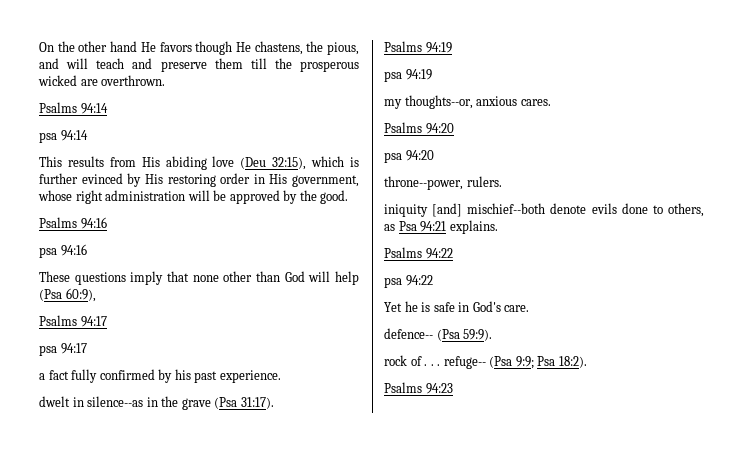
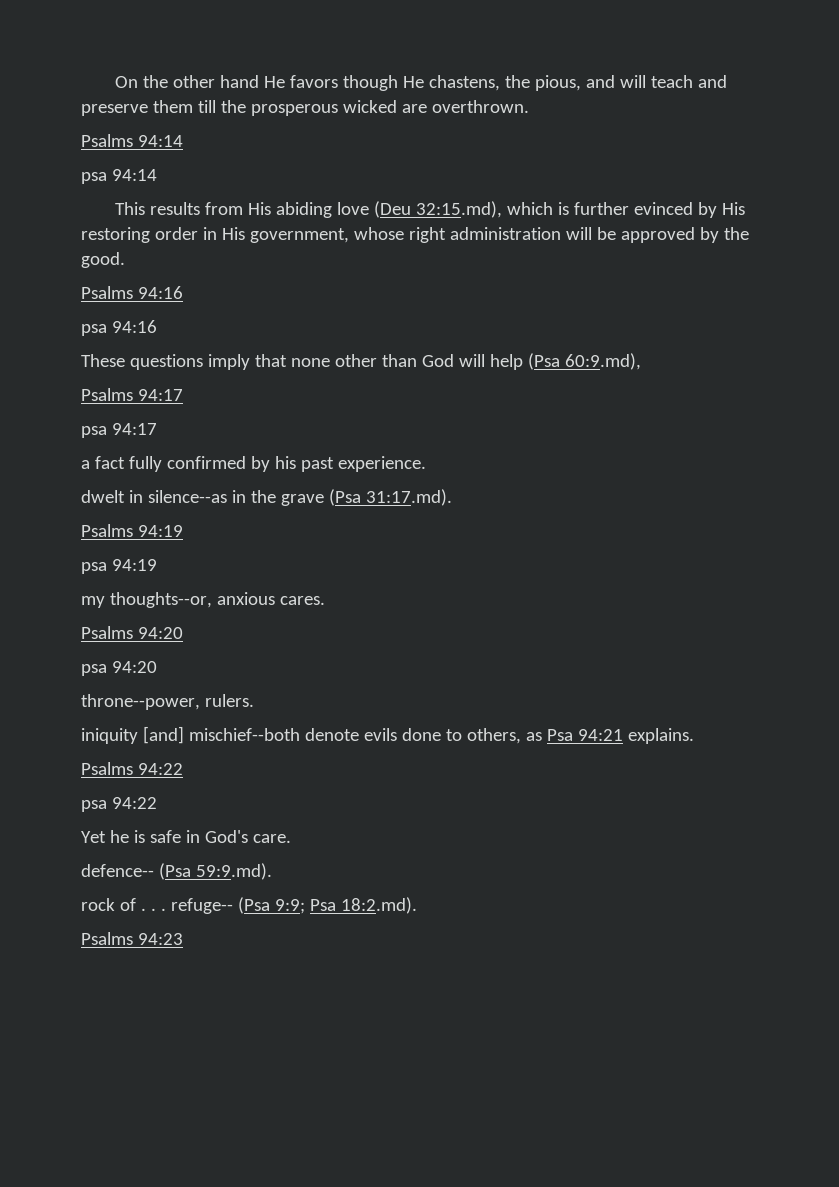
[272,157,307,170] 32:15), -> [416,201,503,218] 32:15.md),
[65,288,96,302] 60:9), -> [564,353,641,370] 60:9.md),
[240,397,274,409] 31:17). -> [365,489,452,506] 31:17.md).
[463,329,493,341] 59:9). -> [195,863,272,880] 59:9.md).
[558,356,587,368] 18:2). -> [340,897,417,914] 18:2.md).

